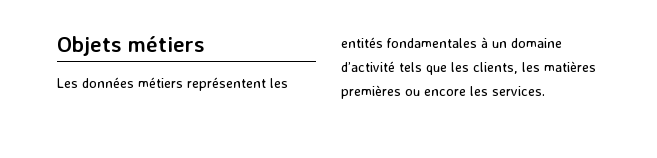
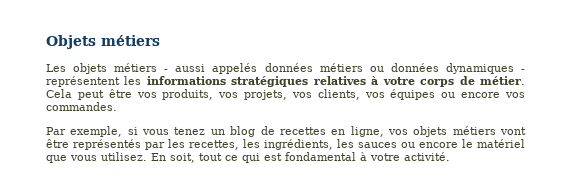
[82,77,288,91] [341,37,562,48] [341,61,596,75] [341,85,545,99] données métiers représentent les entités fondamentales à un domaine d’activité tels que les clients, les matières premières ou encore les services. -> [73,63,525,74] [46,76,526,87] [46,89,526,100] [46,102,117,111] [46,126,526,137] [46,139,525,150] [46,152,450,163] objets métiers - aussi appelés données métiers ou données dynamiques - représentent les informations stratégiques relatives à votre corps de métier. Cela peut être vos produits, vos projets, vos clients, vos équipes ou encore vos commandes. // Par exemple, si vous tenez un blog de recettes en ligne, vos objets métiers vont être représentés par les recettes, les ingrédients, les sauces ou encore le matériel que vous utilisez. En soit, tout ce qui est fondamental à votre activité.

